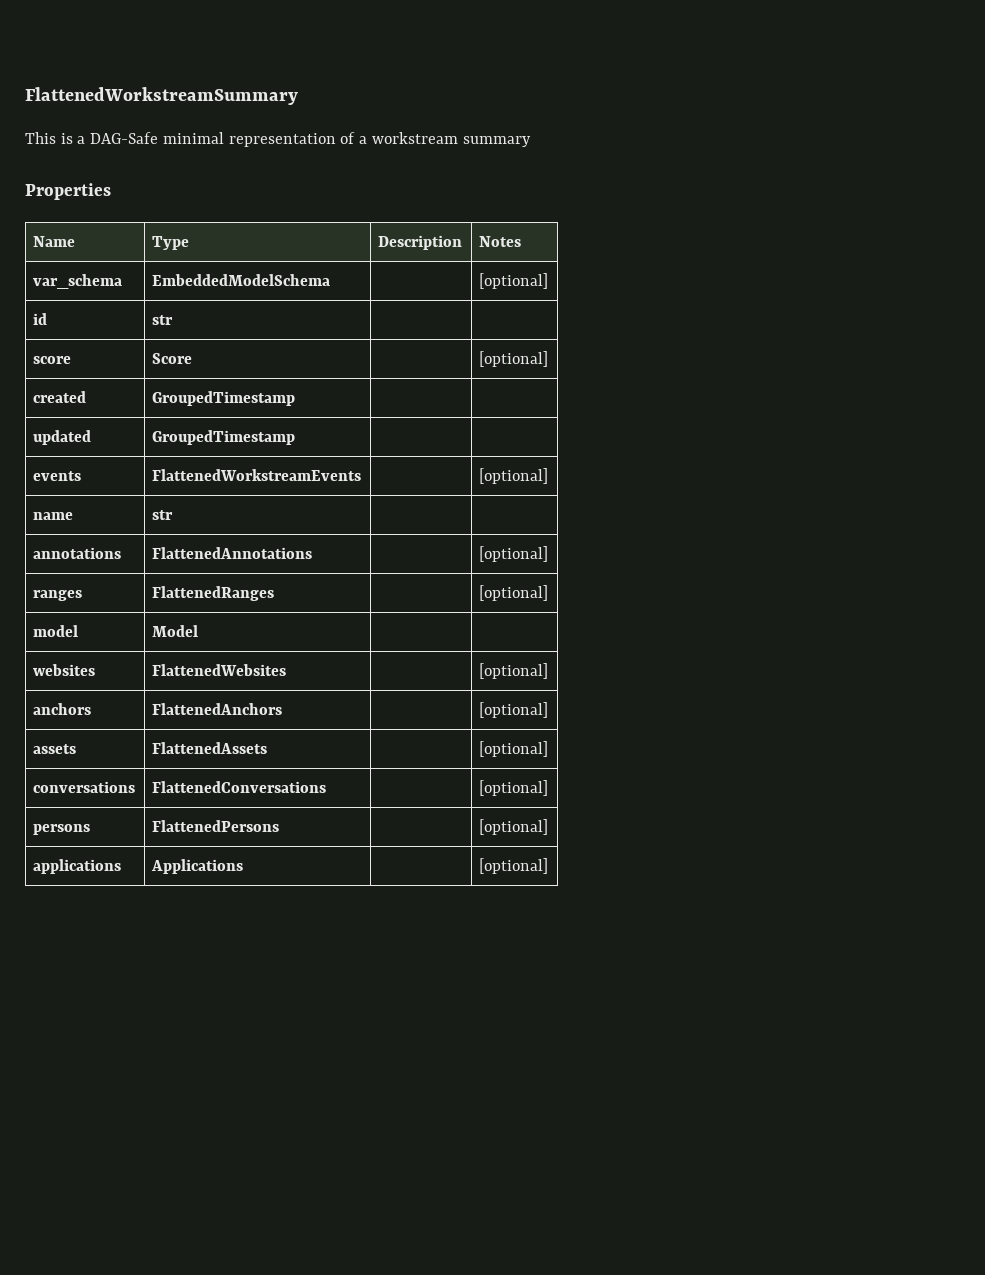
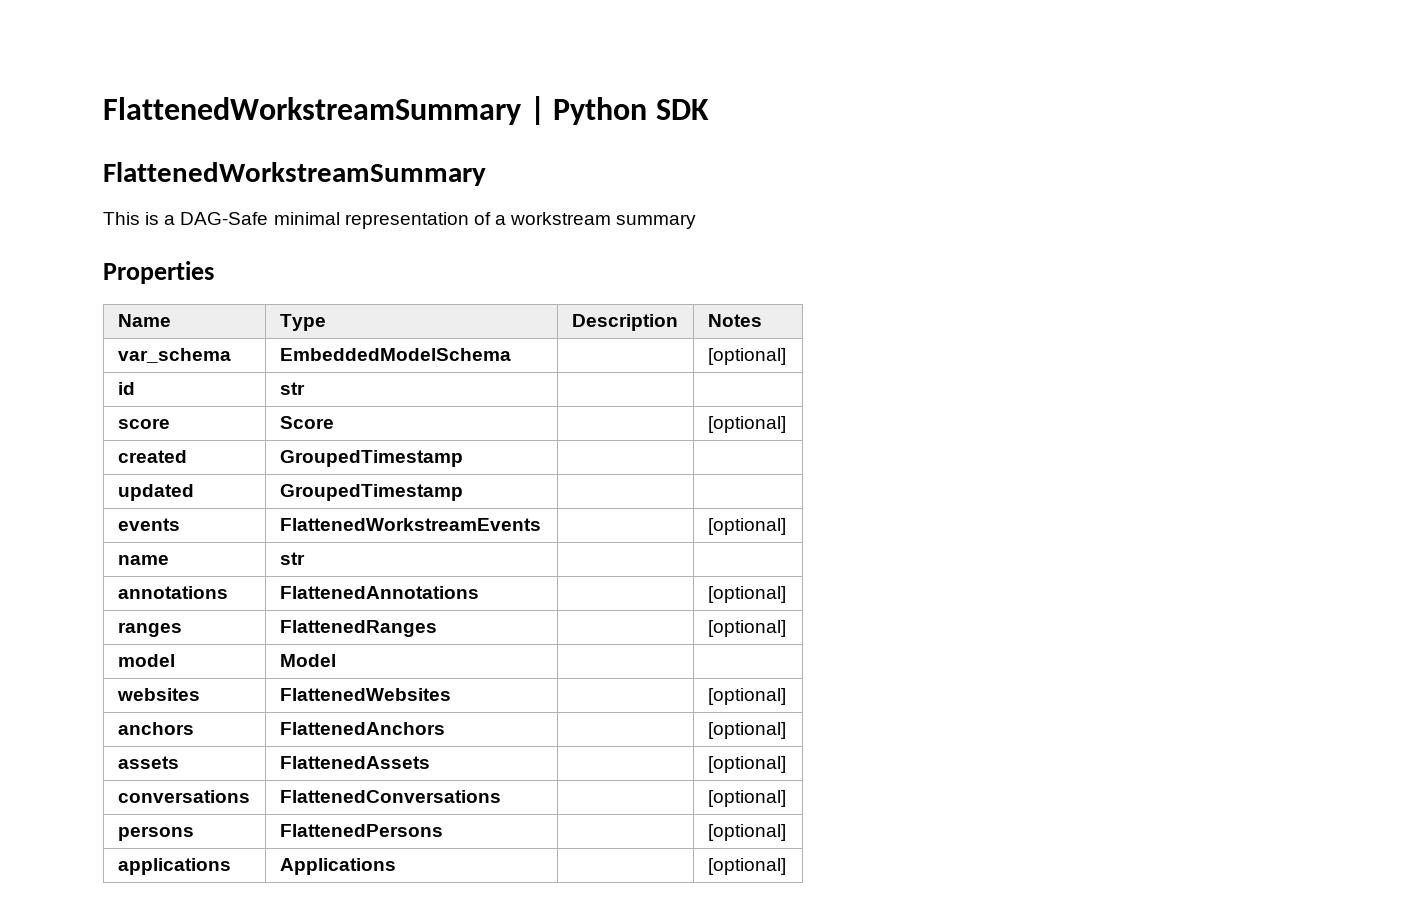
[25,87,298,105] FlattenedWorkstreamSummary -> [103,96,709,125] [103,162,486,186] FlattenedWorkstreamSummary | Python SDK // FlattenedWorkstreamSummary

